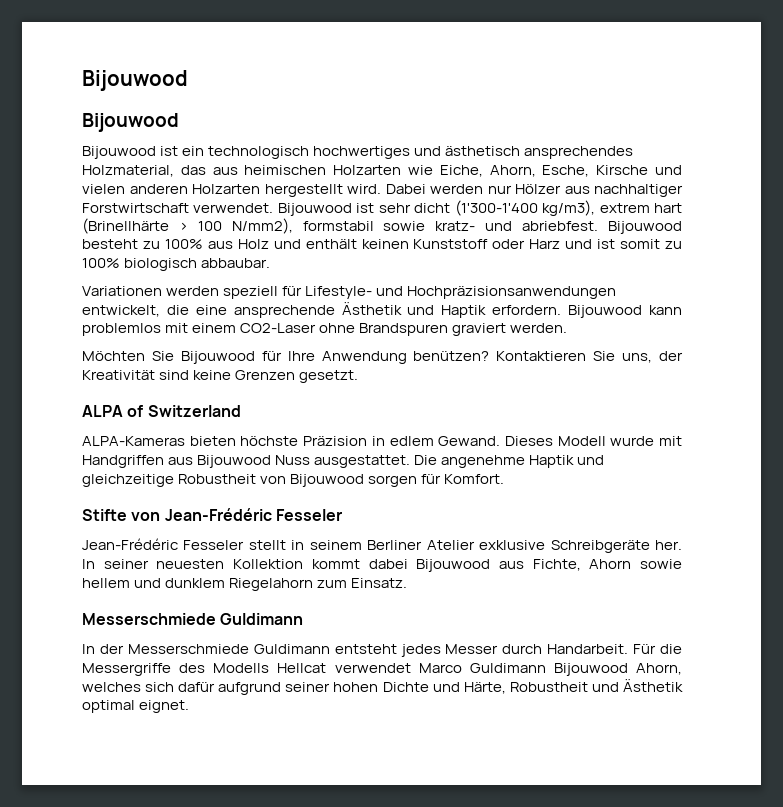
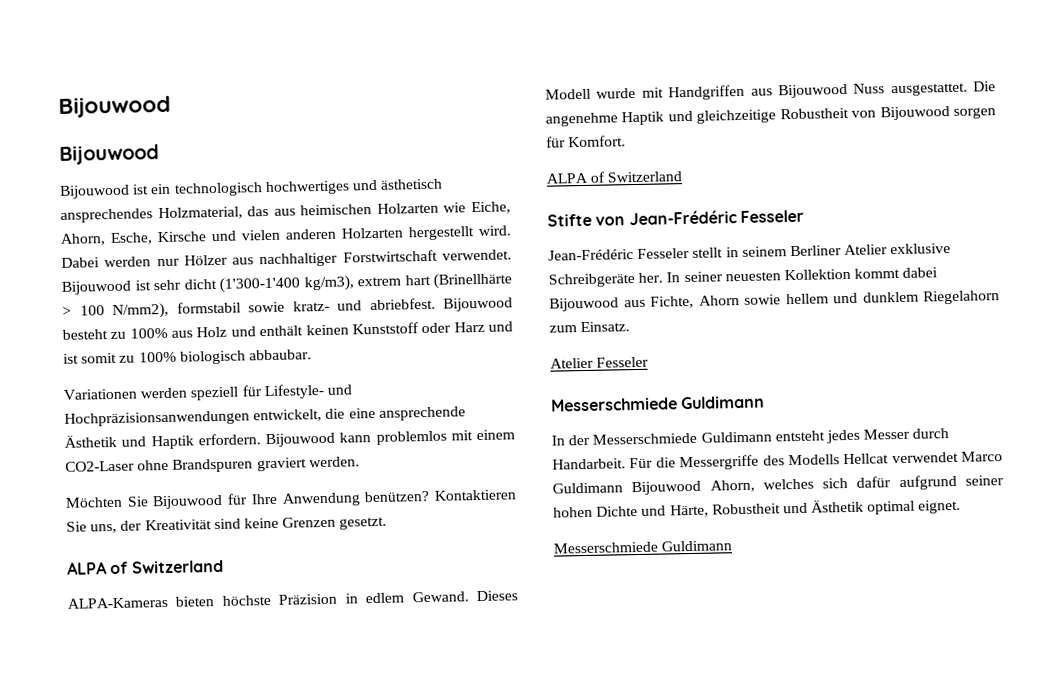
(505, 479) none -> [546,171,683,184] // ALPA of Switzerland
(408, 583) none -> [550,356,650,369] // Atelier Fesseler
(190, 706) none -> [553,540,733,554] // Messerschmiede Guldimann

